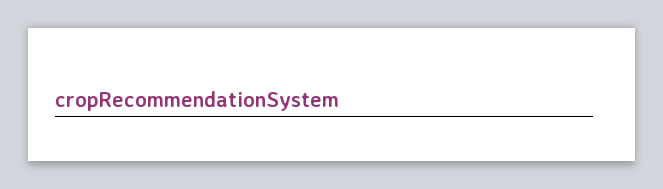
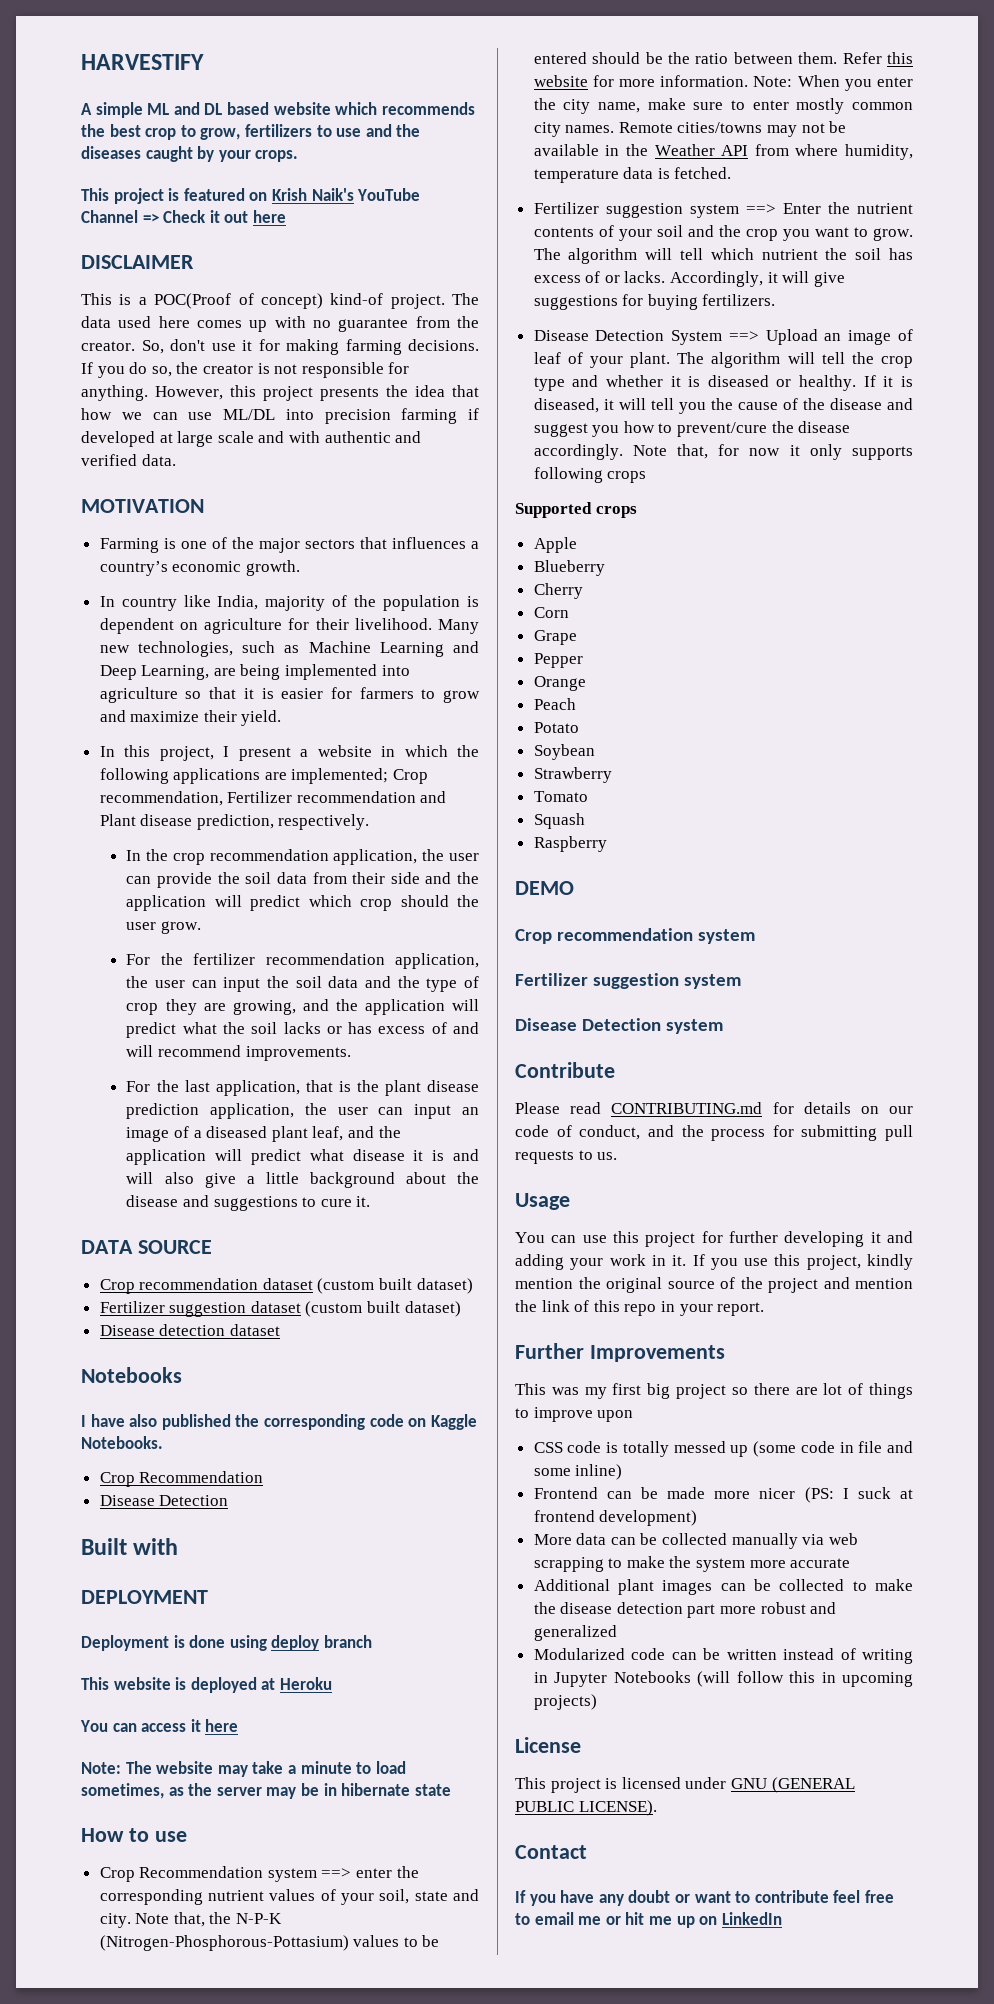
[55,91,339,111] cropRecommendationSystem -> [81,54,204,70] [81,102,475,118] [81,124,421,140] [81,146,299,162] [81,188,421,204] [81,210,286,223] [81,255,194,269] [81,293,479,309] [81,316,479,332] [81,339,479,355] [81,362,410,378] [81,385,479,401] [81,408,479,424] [81,431,422,447] [81,454,176,466] [81,499,204,513] [99,537,480,553] [99,560,300,576] [99,595,479,611] [99,618,479,634] [99,641,479,657] [99,664,410,680] [99,687,480,703] [99,710,282,726] [99,745,479,761] [99,768,429,784] [99,791,447,806] [99,814,370,830] [126,849,479,865] [126,872,480,888] [126,895,480,911] [126,921,202,934] [126,953,479,969] [126,976,479,992] [126,999,479,1015] [126,1022,479,1038] [126,1045,351,1061] [126,1080,479,1096] [126,1103,479,1119] [126,1126,401,1142] [126,1149,479,1165] [126,1172,479,1188] [126,1195,371,1211] [81,1240,212,1254] [99,1278,473,1294] [99,1301,461,1317] [99,1324,280,1336] [81,1367,182,1383] [81,1414,477,1430] [81,1436,163,1449] [99,1471,264,1487] [99,1495,229,1506] [81,1538,179,1555] [81,1590,208,1604] [81,1635,372,1651] [81,1677,332,1693] [80,1719,239,1732] [81,1761,406,1777] [81,1783,451,1799] [81,1828,187,1842] [99,1866,419,1882] [99,1889,479,1905] [99,1912,283,1928] [99,1935,440,1951] [533,52,913,64] [533,75,913,91] [533,98,913,114] [533,121,847,137] [533,144,913,160] [533,167,732,183] [533,202,913,218] [533,225,913,241] [533,248,913,264] [533,271,845,287] [533,294,776,310] [533,329,913,345] [533,352,913,368] [533,375,913,391] [533,398,914,414] [533,421,851,437] [533,444,914,460] [533,467,647,483] [515,502,637,518] [533,537,577,553] [533,560,605,576] [533,583,583,599] [533,607,569,618] [533,630,577,645] [533,653,583,668] [533,676,586,691] [533,698,576,710] [533,722,579,733] [533,744,595,760] [533,767,612,783] [533,791,588,802] [533,813,585,829] [533,836,607,852] [515,881,574,895] [515,928,756,944] [515,973,742,989] [515,1018,724,1034] [515,1062,615,1078] [515,1102,913,1114] [515,1125,913,1141] [515,1150,618,1164] [515,1193,570,1210] [515,1231,913,1247] [515,1254,913,1270] [515,1277,913,1293] [515,1300,765,1316] [515,1343,725,1362] [515,1383,913,1399] [515,1407,634,1422] [533,1441,913,1457] [533,1464,623,1480] [533,1487,913,1503] [533,1510,698,1526] [533,1533,858,1549] [533,1556,851,1572] [533,1579,913,1595] [533,1602,837,1618] [533,1625,617,1641] [533,1648,913,1664] [533,1671,913,1687] [533,1694,597,1710] [515,1737,581,1753] [515,1777,855,1793] [515,1800,657,1816] [515,1845,587,1859] [515,1890,894,1906] [515,1912,782,1928] HARVESTIFY // A simple ML and DL based website which recommends the best crop to grow, fertilizers to use and the diseases caught by your crops. // This project is featured on Krish Naik's YouTube Channel => Check it out here // DISCLAIMER // This is a POC(Proof of concept) kind-of project. The data used here comes up with no guarantee from the creator. So, don't use it for making farming decisions. If you do so, the creator is not responsible for anything. However, this project presents the idea that how we can use ML/DL into precision farming if developed at large scale and with authentic and verified data. // MOTIVATION // Farming is one of the major sectors that influences a country’s economic growth. // In country like India, majority of the population is dependent on agriculture for their livelihood. Many new technologies, such as Machine Learning and Deep Learning, are being implemented into agriculture so that it is easier for farmers to grow and maximize their yield. // In this project, I present a website in which the following applications are implemented; Crop recommendation, Fertilizer recommendation and Plant disease prediction, respectively. // In the crop recommendation application, the user can provide the soil data from their side and the application will predict which crop should the user grow. // For the fertilizer recommendation application, the user can input the soil data and the type of crop they are growing, and the application will predict what the soil lacks or has excess of and will recommend improvements. // For the last application, that is the plant disease prediction application, the user can input an image of a diseased plant leaf, and the application will predict what disease it is and will also give a little background about the disease and suggestions to cure it. // DATA SOURCE // Crop recommendation dataset (custom built dataset) // Fertilizer suggestion dataset (custom built dataset) // Disease detection dataset // Notebooks // I have also published the corresponding code on Kaggle Notebooks. // Crop Recommendation // Disease Detection // Built with // DEPLOYMENT // Deployment is done using deploy branch // This website is deployed at Heroku // You can access it here // Note: The website may take a minute to load sometimes, as the server may be in hibernate state // How to use // Crop Recommendation system ==> enter the corresponding nutrient values of your soil, state and city. Note that, the N-P-K (Nitrogen-Phosphorous-Pottasium) values to be entered should be the ratio between them. Refer this website for more information. Note: When you enter the city name, make sure to enter mostly common city names. Remote cities/towns may not be available in the Weather API from where humidity, temperature data is fetched. // Fertilizer suggestion system ==> Enter the nutrient contents of your soil and the crop you want to grow. The algorithm will tell which nutrient the soil has excess of or lacks. Accordingly, it will give suggestions for buying fertilizers. // Disease Detection System ==> Upload an image of leaf of your plant. The algorithm will tell the crop type and whether it is diseased or healthy. If it is diseased, it will tell you the cause of the disease and suggest you how to prevent/cure the disease accordingly. Note that, for now it only supports following crops // Supported crops // Apple // Blueberry // Cherry // Corn // Grape // Pepper // Orange // Peach // Potato // Soybean // Strawberry // Tomato // Squash // Raspberry // DEMO // Crop recommendation system // Fertilizer suggestion system // Disease Detection system // Contribute // Please read CONTRIBUTING.md for details on our code of conduct, and the process for submitting pull requests to us. // Usage // You can use this project for further developing it and adding your work in it. If you use this project, kindly mention the original source of the project and mention the link of this repo in your report. // Further Improvements // This was my first big project so there are lot of things to improve upon // CSS code is totally messed up (some code in file and some inline) // Frontend can be made more nicer (PS: I suck at frontend development) // More data can be collected manually via web scrapping to make the system more accurate // Additional plant images can be collected to make the disease detection part more robust and generalized // Modularized code can be written instead of writing in Jupyter Notebooks (will follow this in upcoming projects) // License // This project is licensed under GNU (GENERAL PUBLIC LICENSE). // Contact // If you have any doubt or want to contribute feel free to email me or hit me up on LinkedIn

